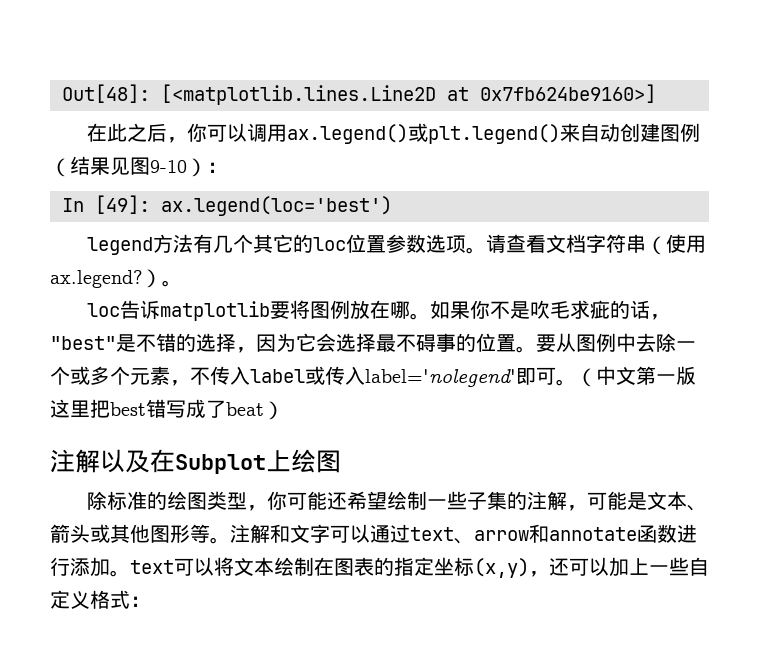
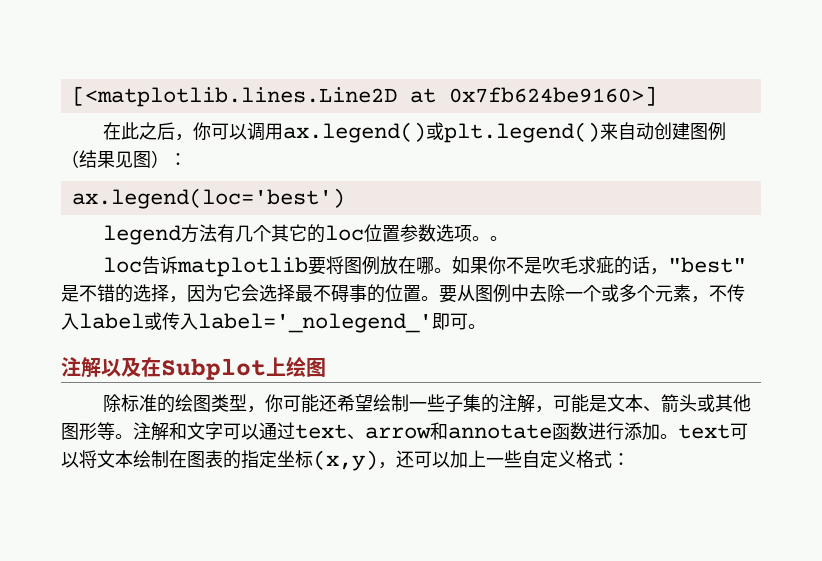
[62,84,150,103] Out[48]: -> (71, 96) none
[150,160,187,173] 9-10 -> (151, 159) none
[62,195,150,214] In [49]: -> (187, 159) none
[486,234,707,255] [50,269,162,288] 请查看文档字符串（使用ax.legend?） -> (491, 238) none
[365,369,516,387] label='nolegend' -> [198,313,432,333] label='_nolegend_'
[576,366,696,387] [50,399,284,420] （中文第一版这里把best错写成了beat） -> (486, 326) none

